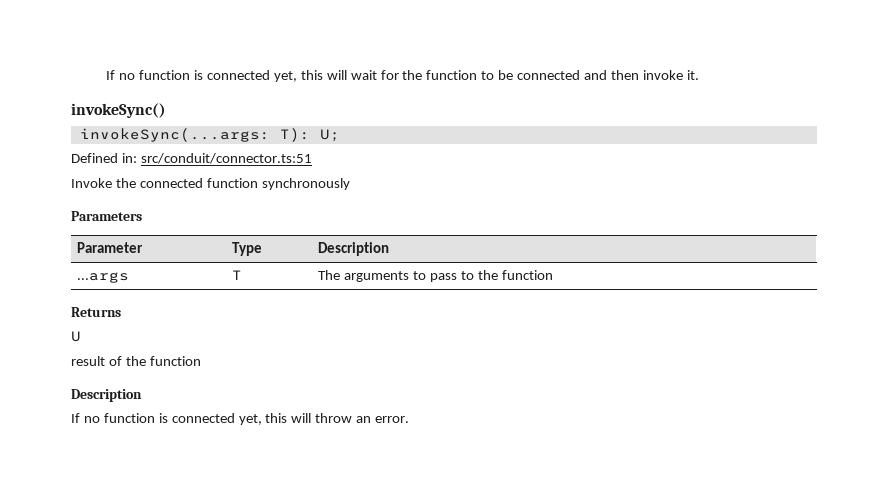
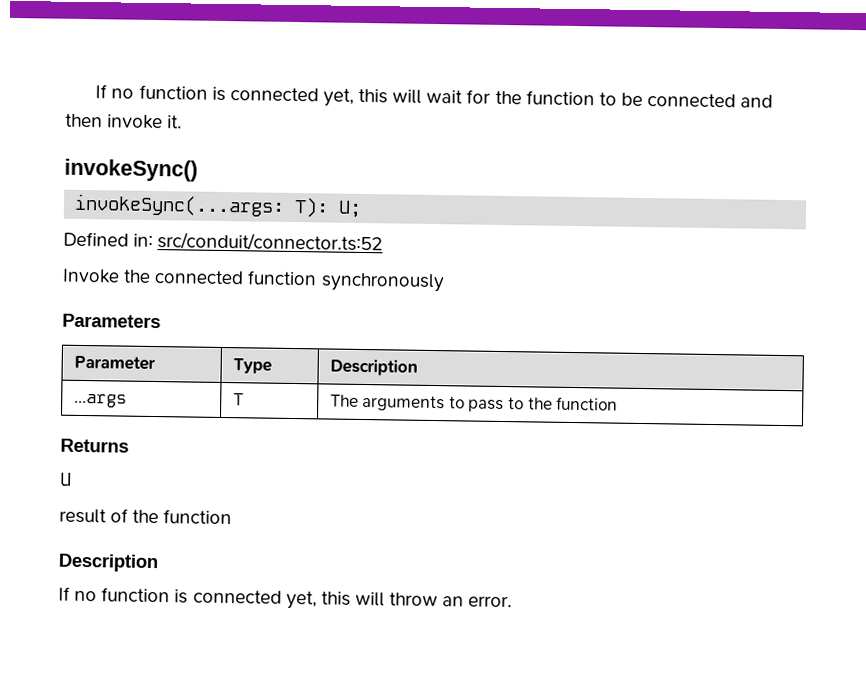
[140,153,312,164] src/conduit/connector.ts:51 -> [157,232,384,253] src/conduit/connector.ts:52

